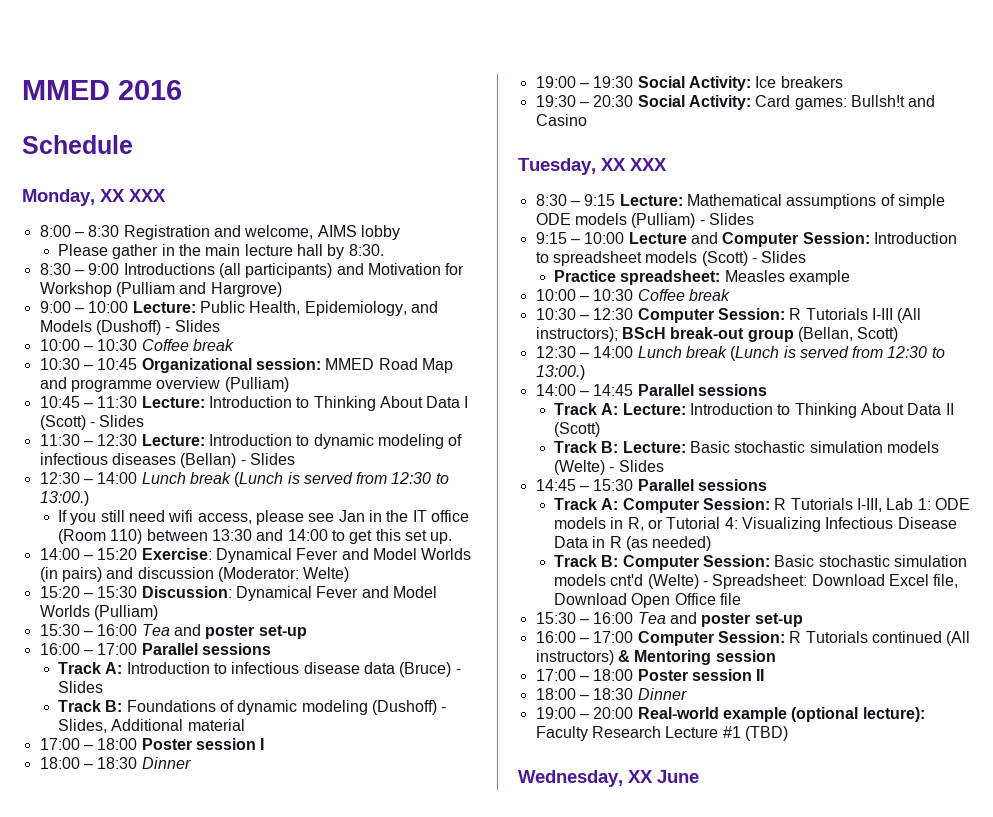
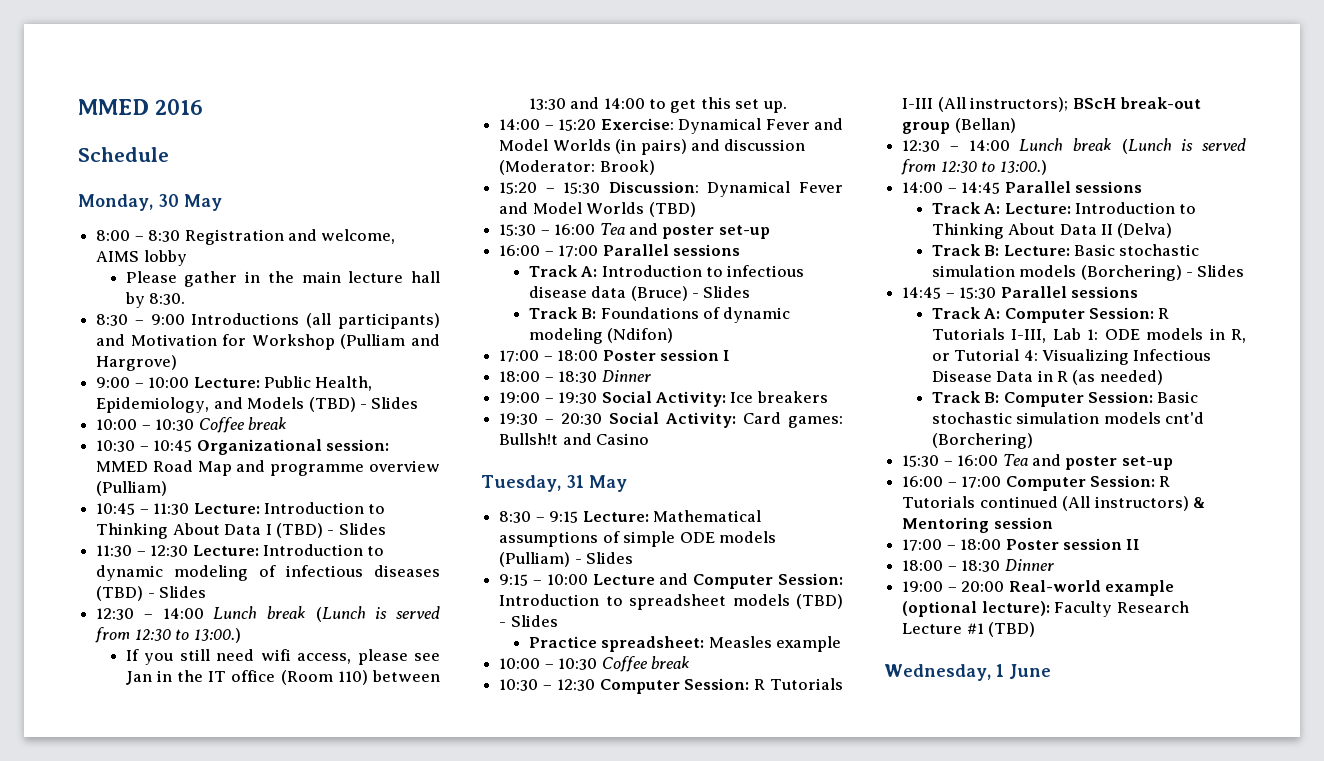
[100,189,166,202] XX XXX -> [158,194,222,211] 30 May
[95,320,161,335] (Dushoff) -> [308,397,356,412] (TBD)
[39,415,86,430] (Scott) -> [275,523,323,538] (TBD)
[180,453,237,468] (Bellan) -> [96,586,144,601] (TBD)
[303,567,350,582] Welte) -> [599,160,655,175] Brook)
[93,605,158,620] (Pulliam) -> [648,202,696,217] (TBD)
[372,700,447,715] [58,719,245,733] (Dushoff) - Slides, Additional material -> [607,328,674,343] (Ndifon)
[601,158,667,171] XX XXX -> [565,475,627,492] 31 May
[701,251,748,266] (Scott) -> [796,594,843,609] (TBD)
[797,327,899,342] (Bellan, Scott) -> [954,118,1016,133] (Bellan)
[554,422,601,437] (Scott) -> [1117,223,1173,238] (Delva)
[554,460,606,475] (Welte) -> [1080,265,1182,281] (Borchering)
[647,574,959,589] [554,593,742,608] (Welte) - Spreadsheet: Download Excel file, Download Open Office file -> [931,433,1033,449] (Borchering)
[628,770,653,783] XX -> [995,664,1004,677] 1

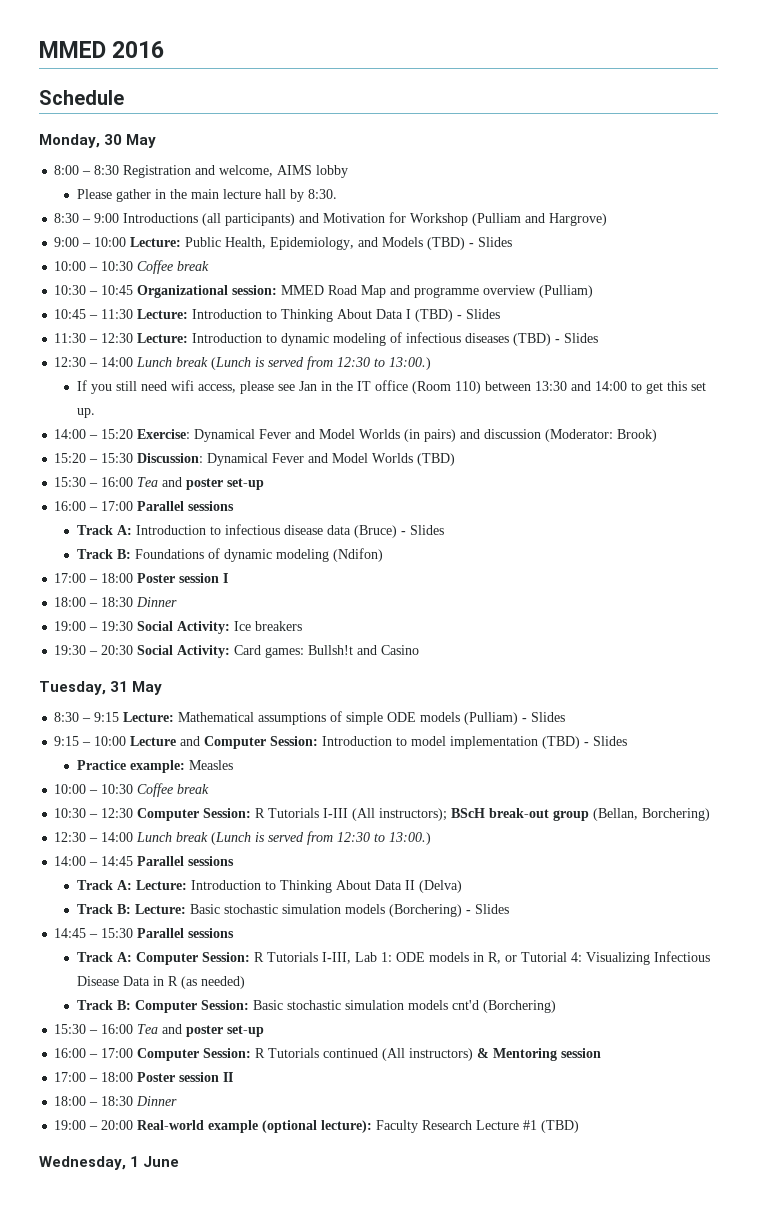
[629,594,790,610] spreadsheet models -> [411,736,539,749] model implementation
[601,636,705,652] spreadsheet: -> [130,760,186,773] example:
[775,636,841,652] example -> (234, 765) none
[954,118,1016,133] (Bellan) -> [593,808,711,821] (Bellan, Borchering)

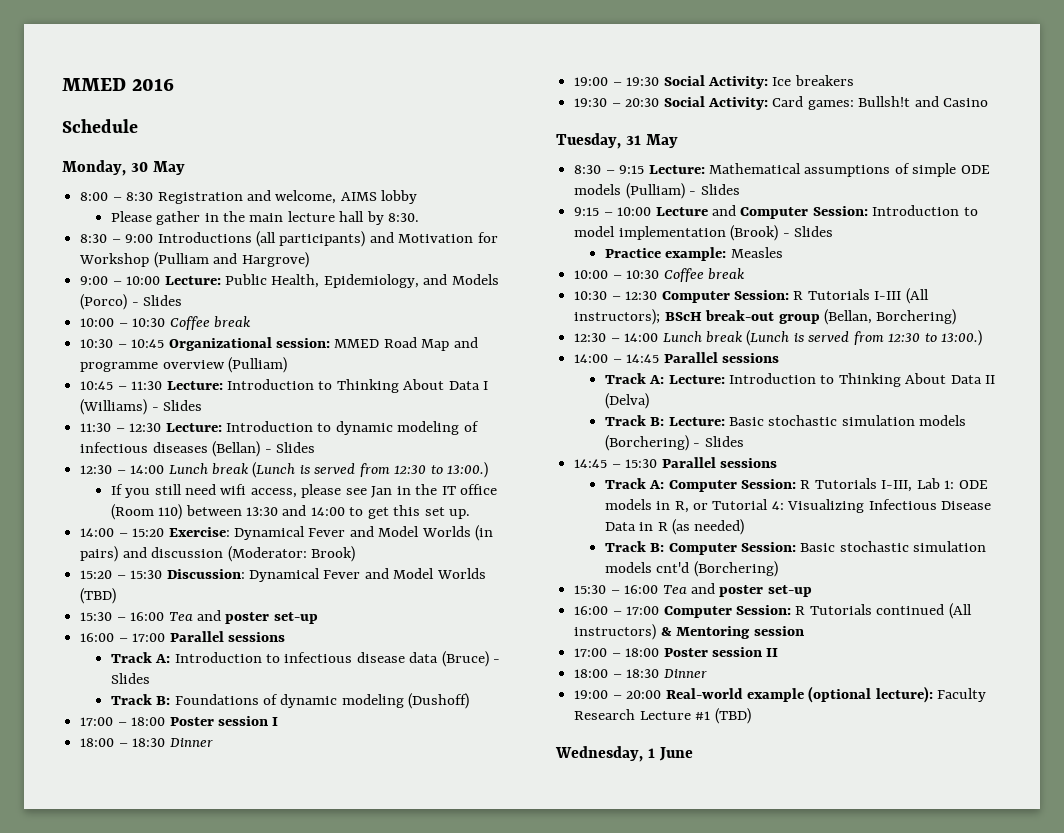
[427,237,466,250] (TBD) -> [80,294,128,310] (Porco)
[415,309,454,322] (TBD) -> [80,399,148,415] (Williams)
[513,333,552,346] (TBD) -> [212,441,261,457] (Bellan)
[333,548,384,562] (Ndifon) -> [408,693,470,709] (Dushoff)
[542,736,581,749] (TBD) -> [730,225,779,241] (Brook)

